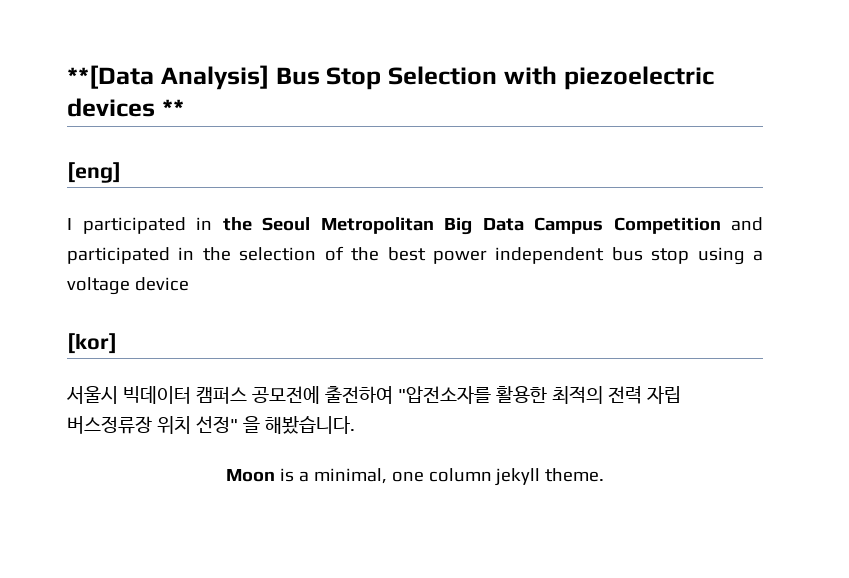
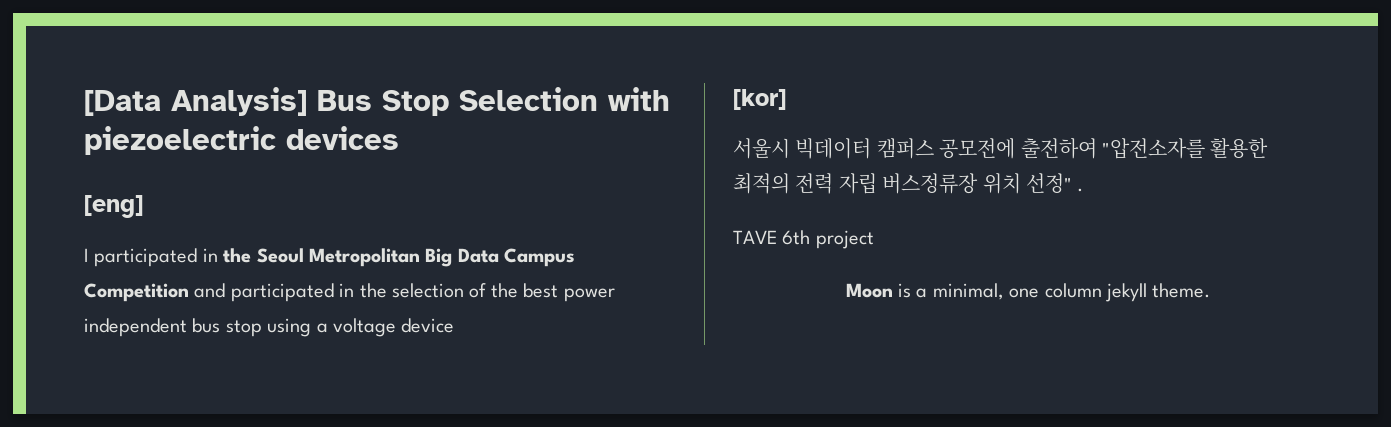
[67,65,154,89] **[Data -> [84,90,161,116] [Data
[161,99,184,116] ** -> (399, 138) none
[242,416,355,434] 을 해봤습니다. -> [1077,188,1084,192] [733,230,874,249] . // TAVE 6th project

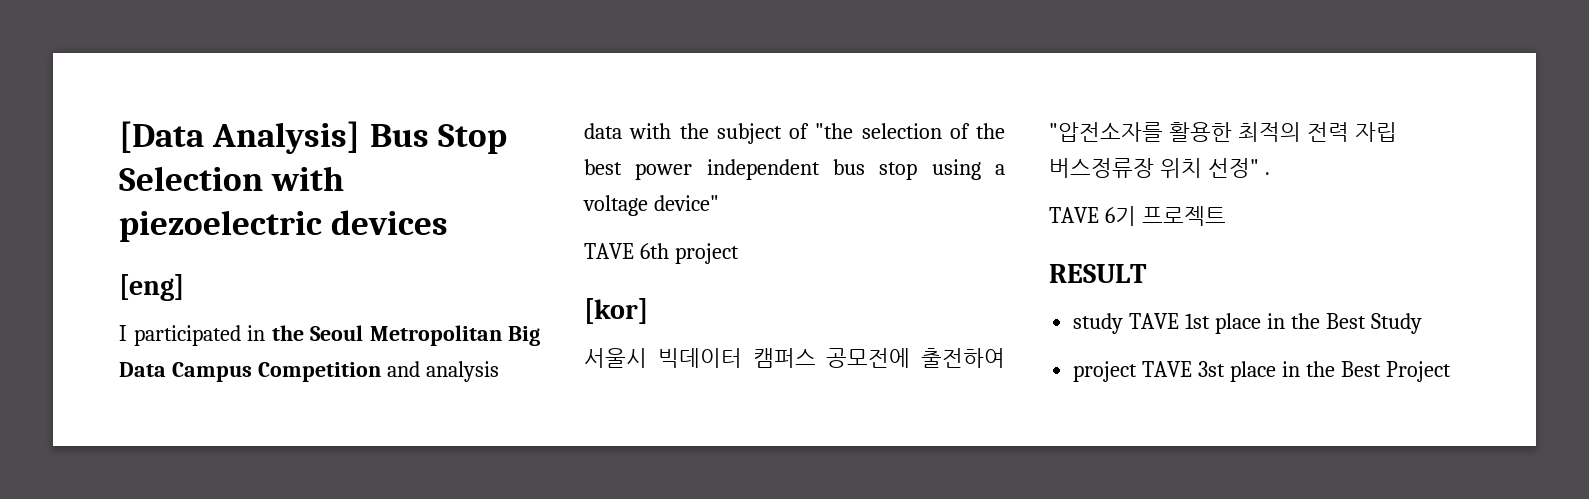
[230,283,387,302] participated in the -> [425,361,499,382] [584,123,854,144] analysis data with the subject of "the
[401,318,455,333] device -> [653,195,719,211] [584,243,739,264] device" // TAVE 6th project
[782,230,874,249] [845,283,1211,302] 6th project // Moon is a minimal, one column jekyll theme. -> [1104,206,1226,226] [1049,264,1147,283] [1073,313,1422,334] [1073,361,1451,382] 6기 프로젝트 // RESULT // study TAVE 1st place in the Best Study // project TAVE 3st place in the Best Project

